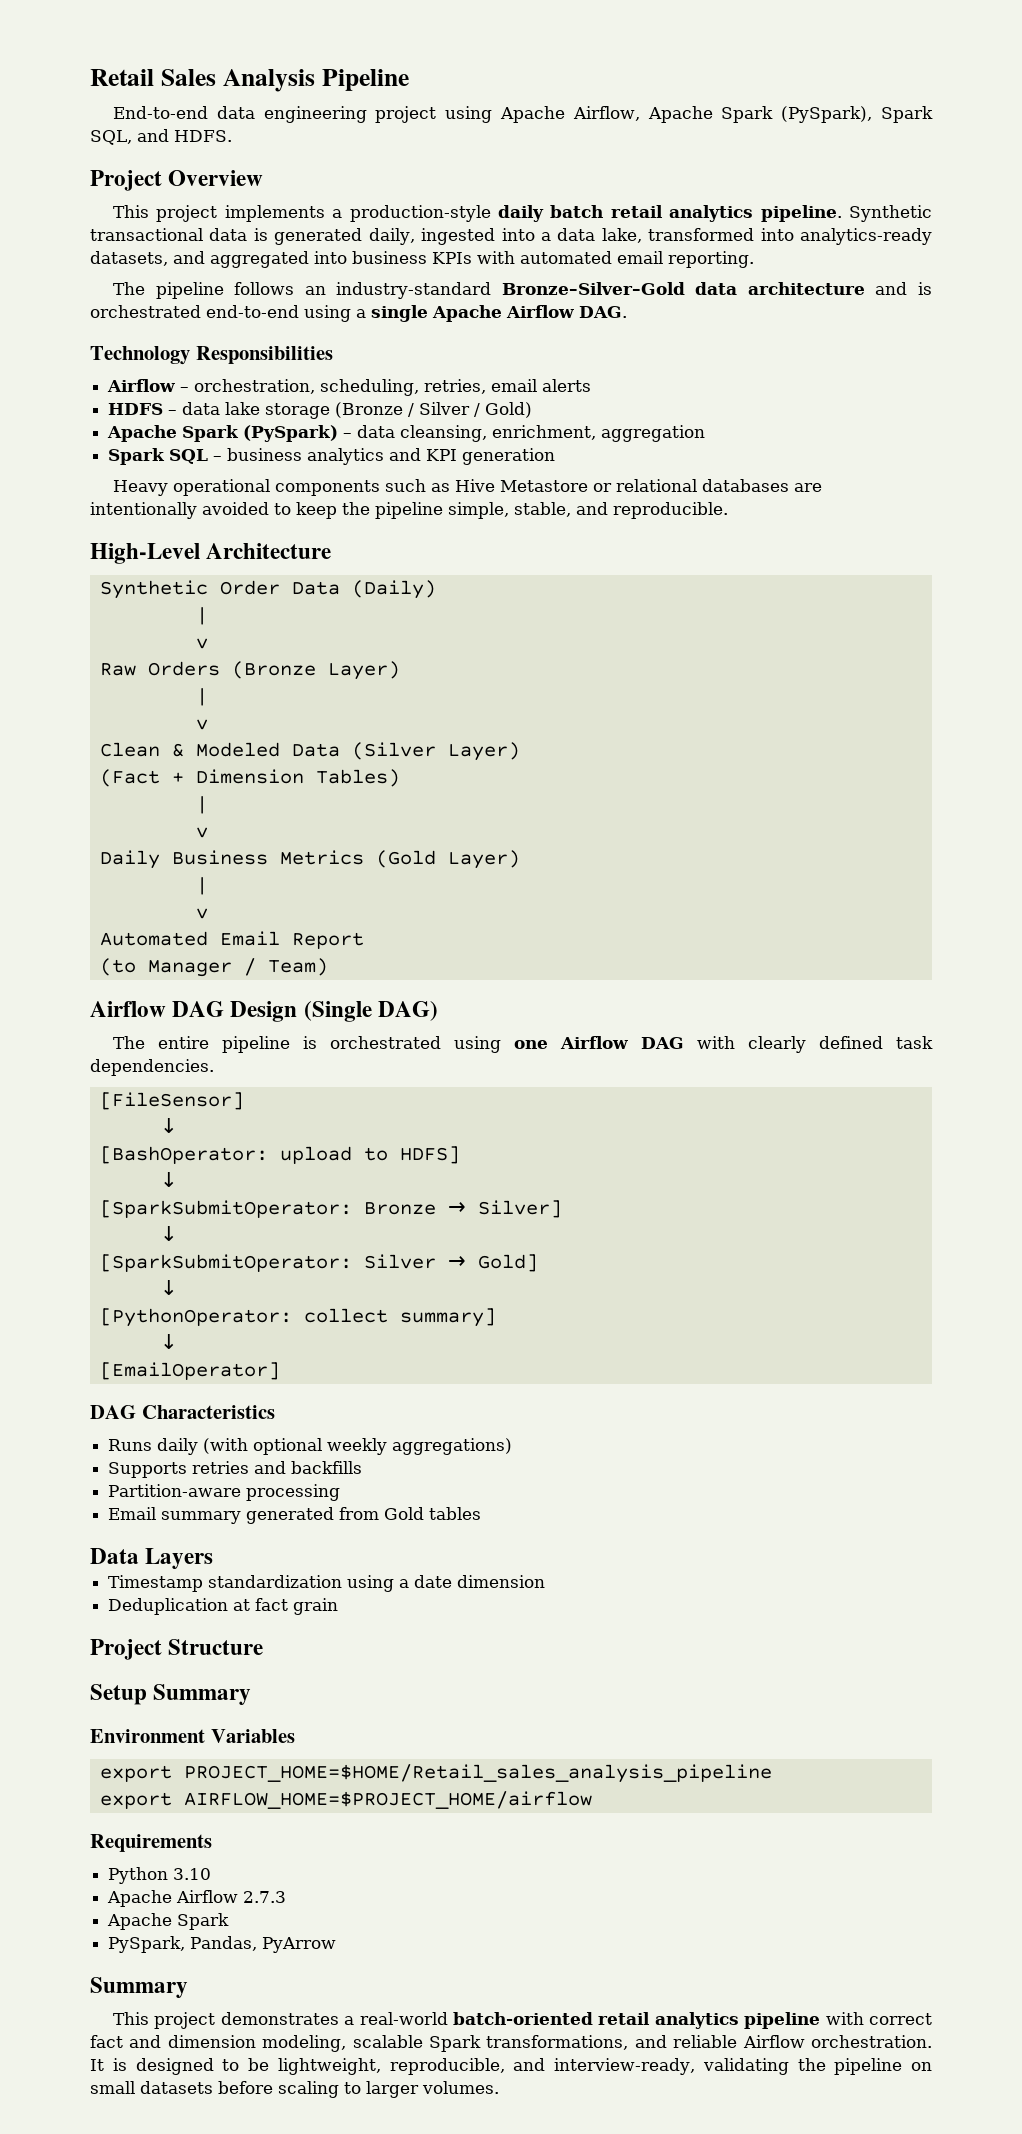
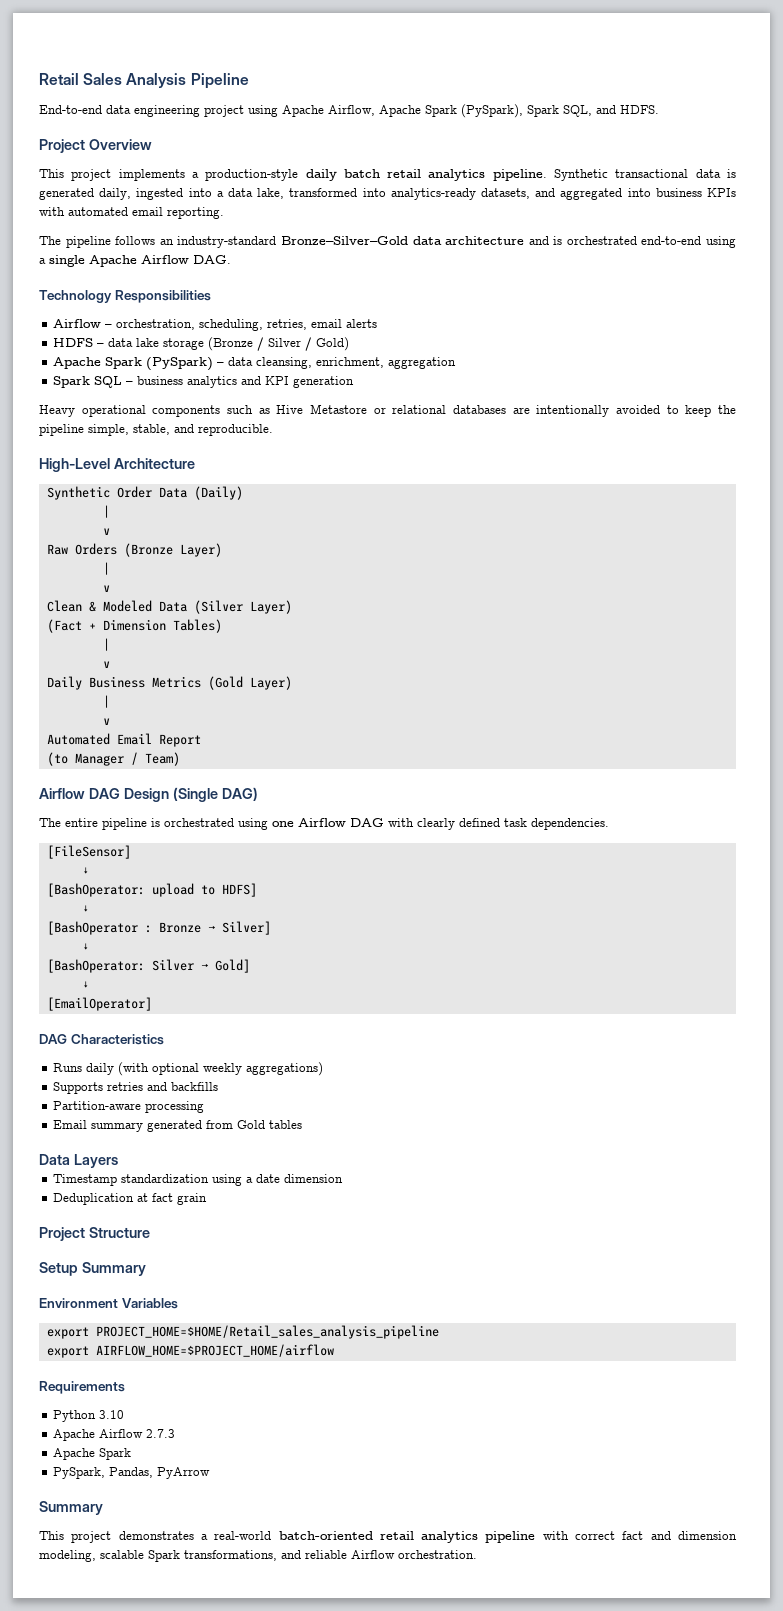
[99,1200,352,1218] [SparkSubmitOperator: -> [46,921,152,935] [BashOperator :
[99,1254,352,1272] [SparkSubmitOperator: -> [46,959,145,973] [BashOperator:
[99,1308,496,1327] [159,1334,178,1349] // [PythonOperator: collect summary] // ↓ -> (89, 985) none
[90,2058,933,2075] [90,2081,499,2098] It is designed to be lightweight, reproducible, and interview-ready, validating the pipeline on small datasets before scaling to larger volumes. -> (477, 1554) none

